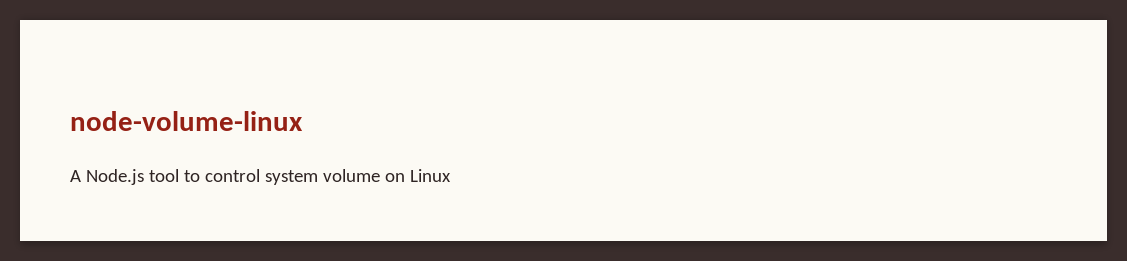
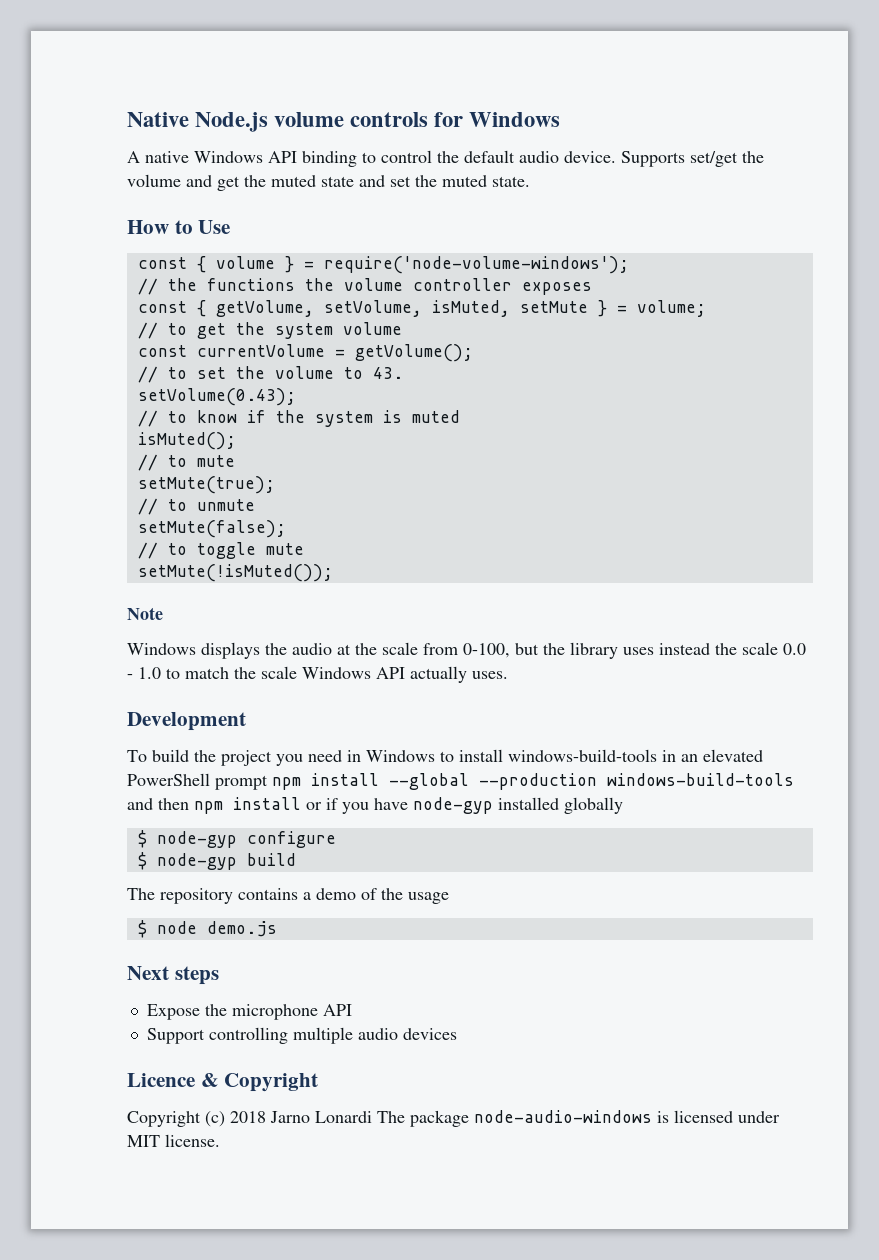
[70,111,303,131] [70,169,451,185] node-volume-linux // A Node.js tool to control system volume on Linux -> [127,112,561,132] [127,150,764,167] [127,174,530,191] [127,220,231,234] [137,256,629,274] [137,278,592,295] [137,300,706,317] [137,322,402,339] [137,344,473,362] [137,366,403,383] [137,388,296,406] [137,410,460,427] [137,432,236,450] [137,454,235,471] [137,476,275,494] [137,498,255,515] [137,520,286,538] [137,542,304,559] [137,564,333,582] [127,607,163,620] [127,642,806,659] [127,666,508,683] [127,712,246,731] [127,749,763,766] [127,773,794,790] [127,797,623,814] [137,830,336,848] [137,852,296,870] [127,888,449,904] [137,920,277,938] [127,966,219,985] [146,1004,352,1020] [146,1027,457,1044] [127,1073,319,1092] [127,1110,780,1127] [127,1134,220,1147] Native Node.js volume controls for Windows // A native Windows API binding to control the default audio device. Supports set/get the volume and get the muted state and set the muted state. // How to Use // const { volume } = require('node-volume-windows'); // // the functions the volume controller exposes // const { getVolume, setVolume, isMuted, setMute } = volume; // // to get the system volume // const currentVolume = getVolume(); // // to set the volume to 43. // setVolume(0.43); // // to know if the system is muted // isMuted(); // // to mute // setMute(true); // // to unmute // setMute(false); // // to toggle mute // setMute(!isMuted()); // Note // Windows displays the audio at the scale from 0-100, but the library uses instead the scale 0.0 - 1.0 to match the scale Windows API actually uses. // Development // To build the project you need in Windows to install windows-build-tools in an elevated PowerShell prompt npm install --global --production windows-build-tools and then npm install or if you have node-gyp installed globally // $ node-gyp configure // $ node-gyp build // The repository contains a demo of the usage // $ node demo.js // Next steps // Expose the microphone API // Support controlling multiple audio devices // Licence & Copyright // Copyright (c) 2018 Jarno Lonardi The package node-audio-windows is licensed under MIT license.

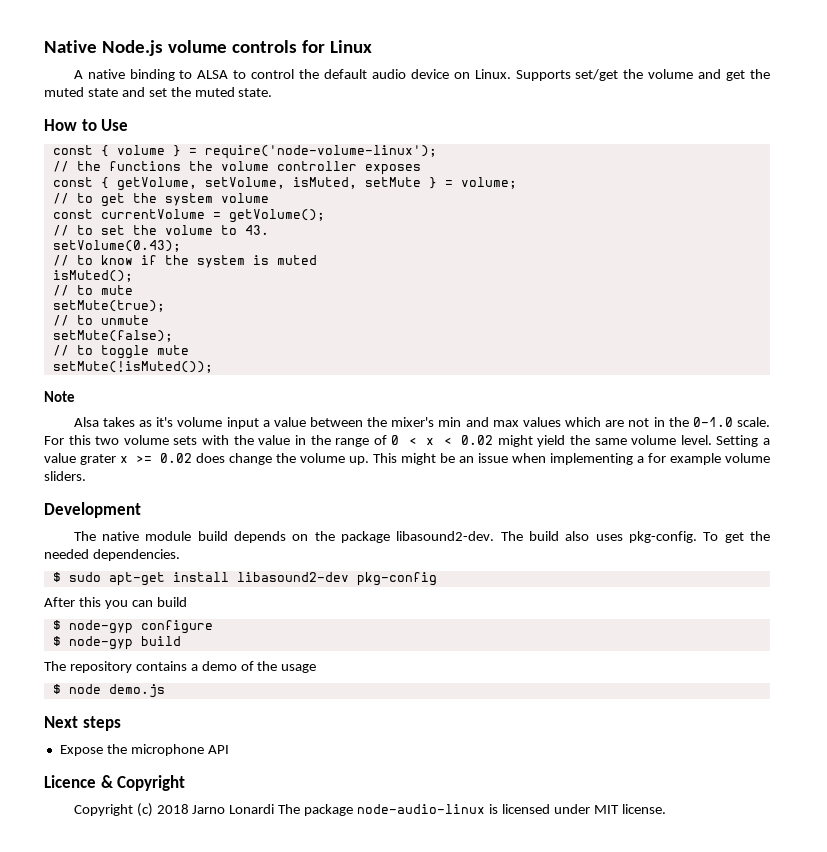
[469,112,561,127] Windows -> [329,40,372,53] Linux
[194,151,357,167] Windows API binding -> [129,69,229,81] binding to ALSA
[564,151,616,163] device. -> [410,69,511,79] device on Linux.
[323,256,629,274] require('node-volume-windows'); -> [204,145,437,159] require('node-volume-linux');
[127,642,806,659] [127,666,508,683] [127,712,246,731] [127,749,763,766] [127,773,794,790] [127,797,623,814] Windows displays the audio at the scale from 0-100, but the library uses instead the scale 0.0 - 1.0 to match the scale Windows API actually uses. // Development // To build the project you need in Windows to install windows-build-tools in an elevated PowerShell prompt npm install --global --production windows-build-tools and then npm install or if you have node-gyp installed globally -> [73,417,771,429] [44,435,771,447] [44,453,770,465] [44,471,86,481] [44,502,141,518] [73,531,771,543] [44,549,180,561] [52,572,437,586] [44,597,187,609] Alsa takes as it's volume input a value between the mixer's min and max values which are not in the 0-1.0 scale. For this two volume sets with the value in the range of 0 < x < 0.02 might yield the same volume level. Setting a value grater x >= 0.02 does change the volume up. This might be an issue when implementing a for example volume sliders. // Development // The native module build depends on the package libasound2-dev. The build also uses pkg-config. To get the needed dependencies. // $ sudo apt-get install libasound2-dev pkg-config // After this you can build
[146,1027,457,1044] // Support controlling multiple audio devices -> (229, 749) none
[474,1110,652,1123] node-audio-windows -> [357,804,486,814] node-audio-linux

